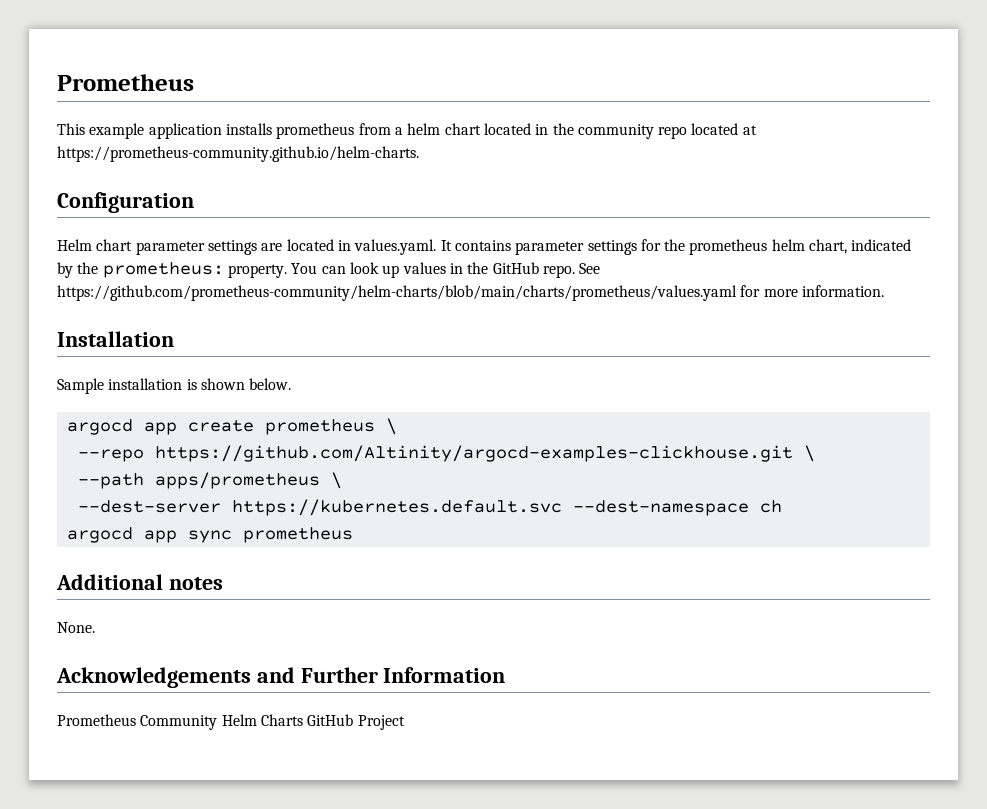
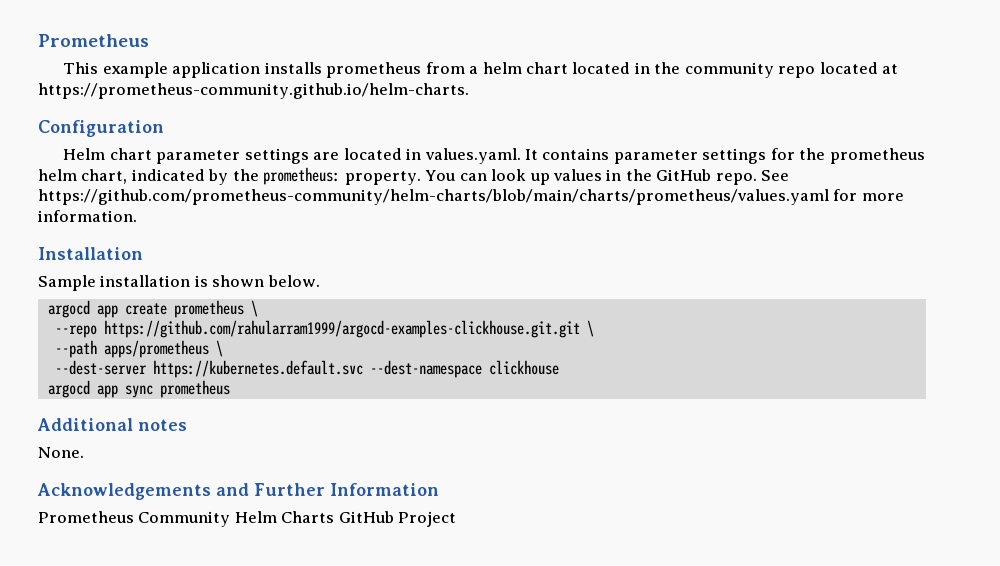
[154,445,793,462] https://github.com/Altinity/argocd-examples-clickhouse.git -> [103,320,580,338] https://github.com/rahularram1999/argocd-examples-clickhouse.git.git
[759,500,782,513] ch -> [488,360,559,375] clickhouse

